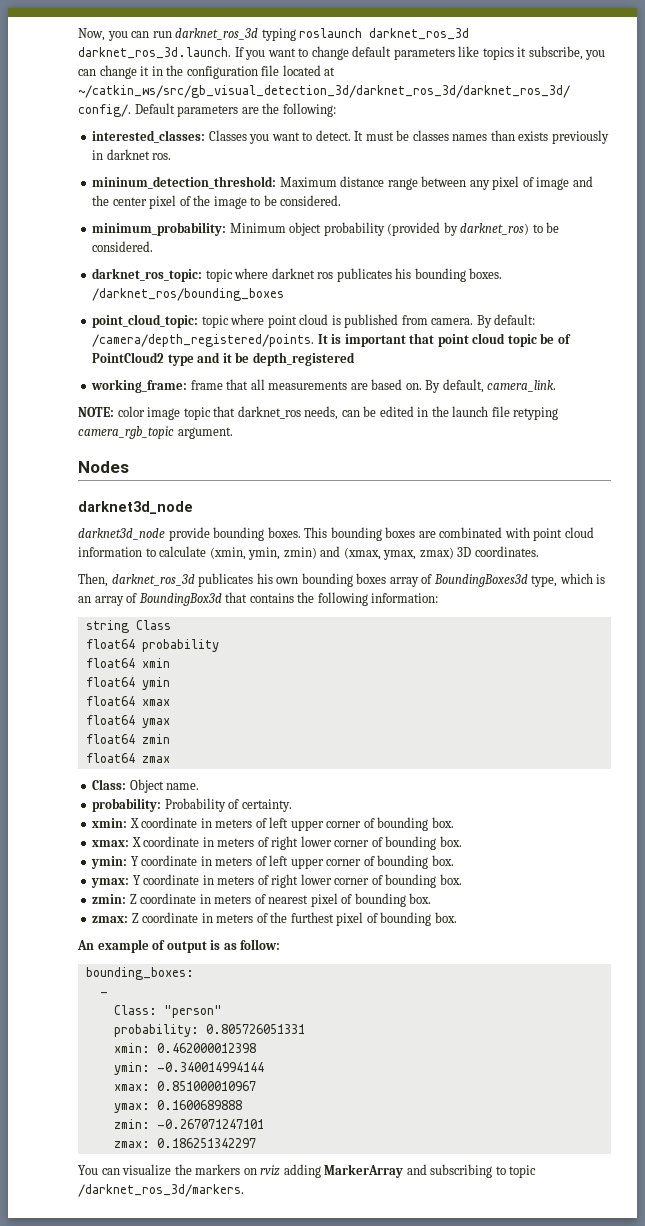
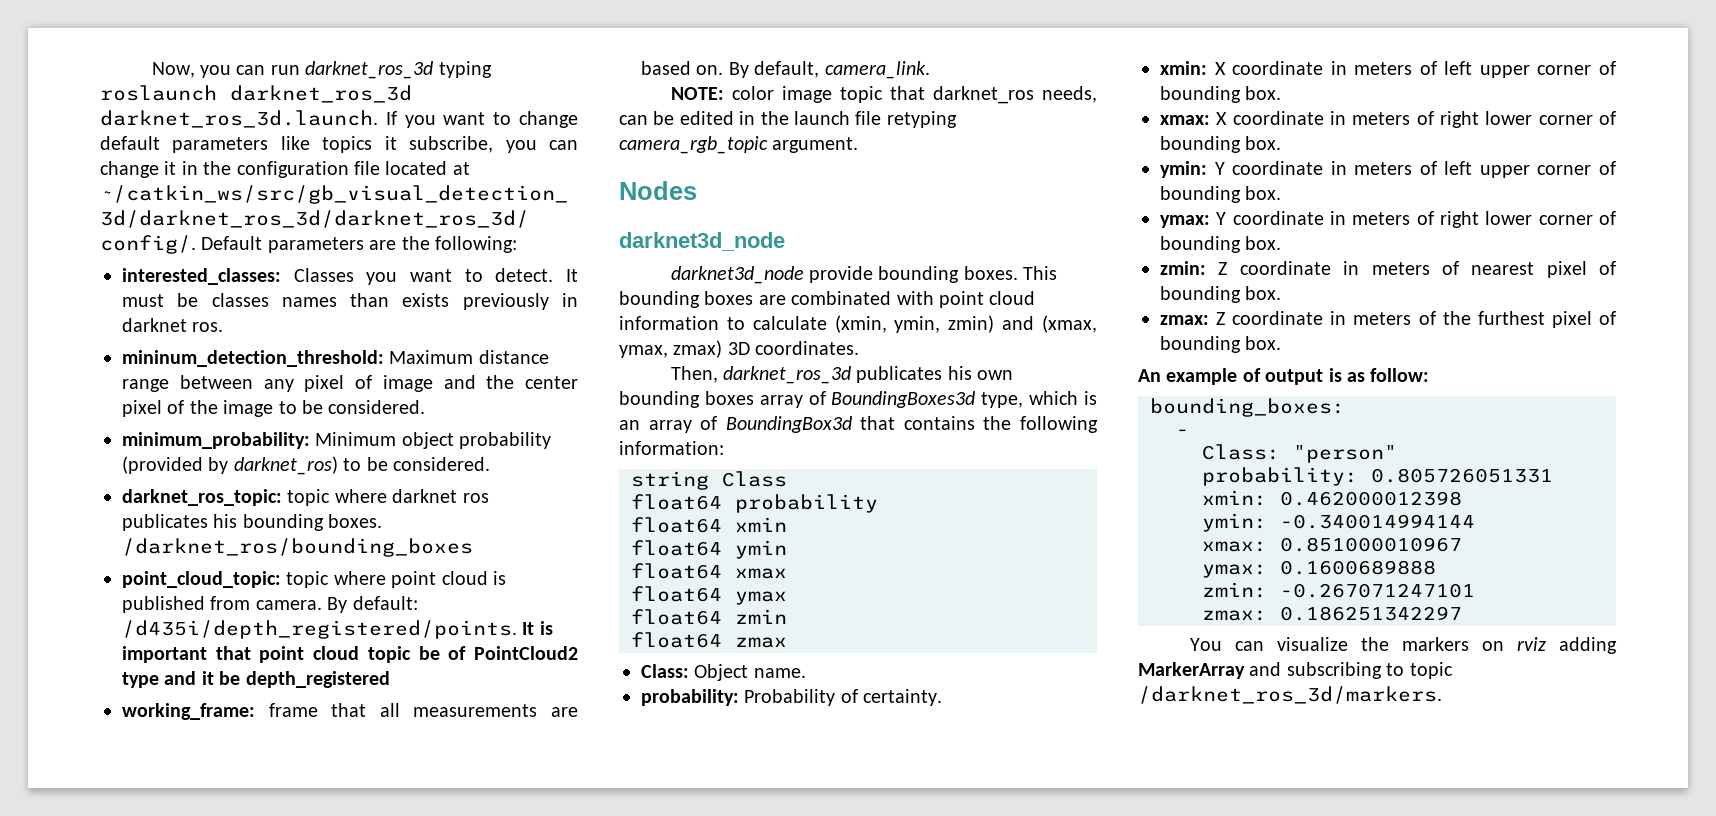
[92,334,315,347] /camera/depth_registered/points. -> [122,620,517,639] /d435i/depth_registered/points.

